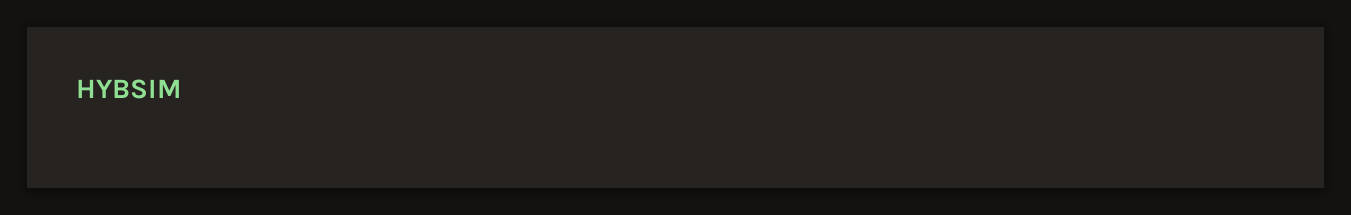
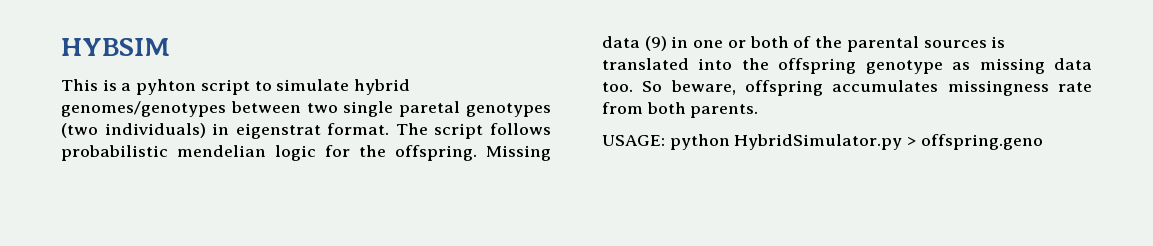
(181, 89) none -> [61,79,411,95] [61,101,551,117] [61,123,551,139] [61,145,551,161] [602,36,1006,52] [602,58,1092,74] [602,80,1092,96] [602,102,759,118] [602,134,1043,150] // This is a pyhton script to simulate hybrid genomes/genotypes between two single paretal genotypes (two individuals) in eigenstrat format. The script follows probabilistic mendelian logic for the offspring. Missing data (9) in one or both of the parental sources is translated into the offspring genotype as missing data too. So beware, offspring accumulates missingness rate from both parents. // USAGE: python HybridSimulator.py > offspring.geno

